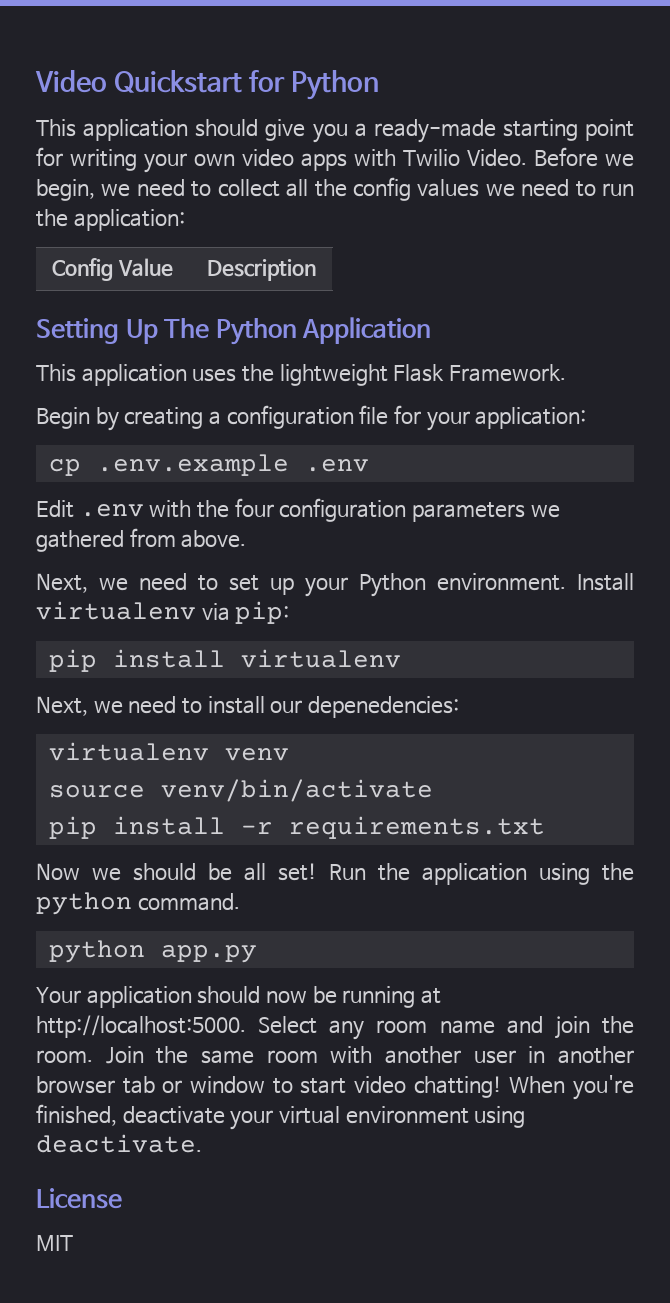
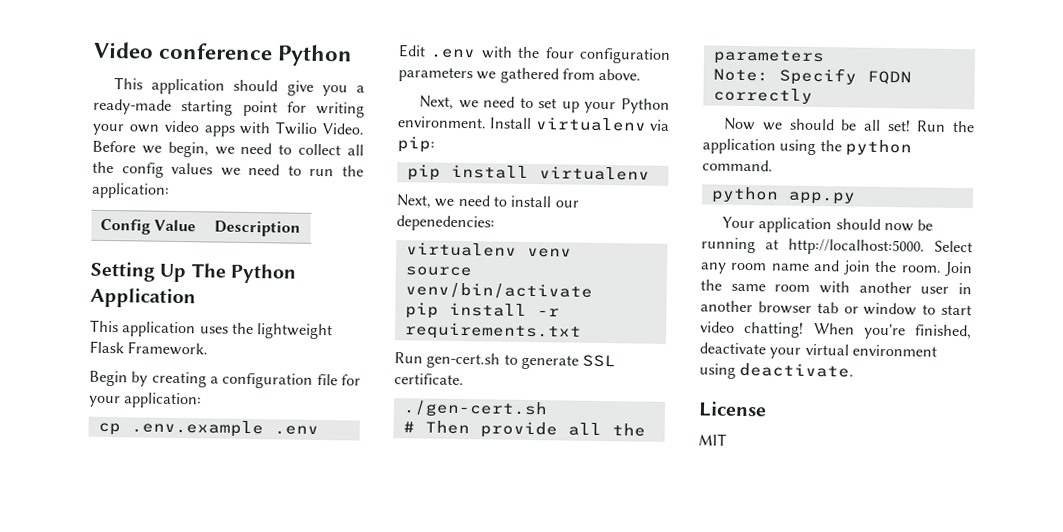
[114,70,286,93] Quickstart for -> [158,42,274,61] conference
(545, 827) none -> [394,352,617,370] [394,373,464,386] [402,400,548,419] [402,420,646,439] [712,49,825,66] [712,67,912,86] [712,87,813,104] // Run gen-cert.sh to generate SSL certificate. // ./gen-cert.sh // # Then provide all the parameters // Note: Specify FQDN correctly

